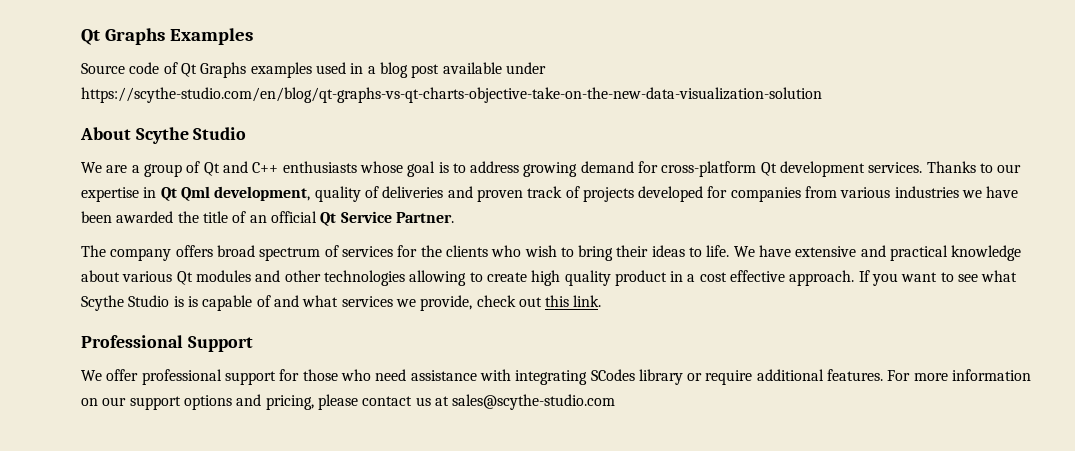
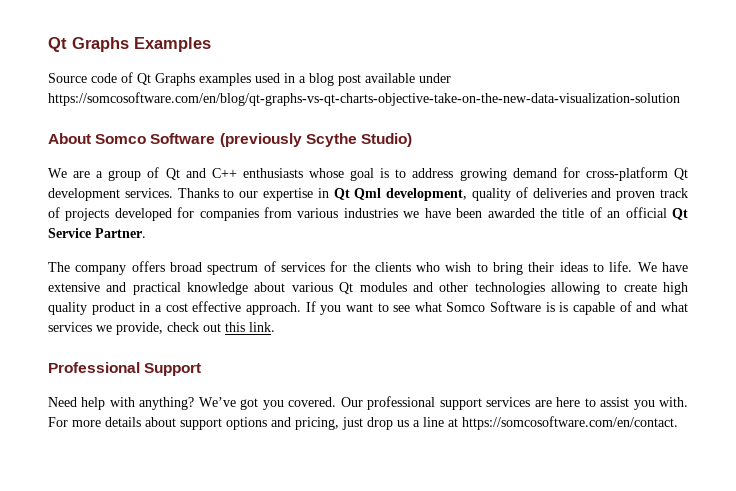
[81,87,822,103] https://scythe-studio.com/en/blog/qt-graphs-vs-qt-charts-objective-take-on-the-new-data-visualization-solution -> [48,92,680,106] https://somcosoftware.com/en/blog/qt-graphs-vs-qt-charts-objective-take-on-the-new-data-visualization-solution
[135,127,247,144] Scythe Studio -> [95,133,412,147] Somco Software (previously Scythe Studio)
[81,295,170,311] Scythe Studio -> [446,301,542,312] Somco Software
[81,369,1032,385] [81,394,616,410] We offer professional support for those who need assistance with integrating SCodes library or require additional features. For more information on our support options and pricing, please contact us at sales@scythe-studio.com -> [48,396,689,410] [48,416,678,430] Need help with anything? We’ve got you covered. Our professional support services are here to assist you with. For more details about support options and pricing, just drop us a line at https://somcosoftware.com/en/contact.

